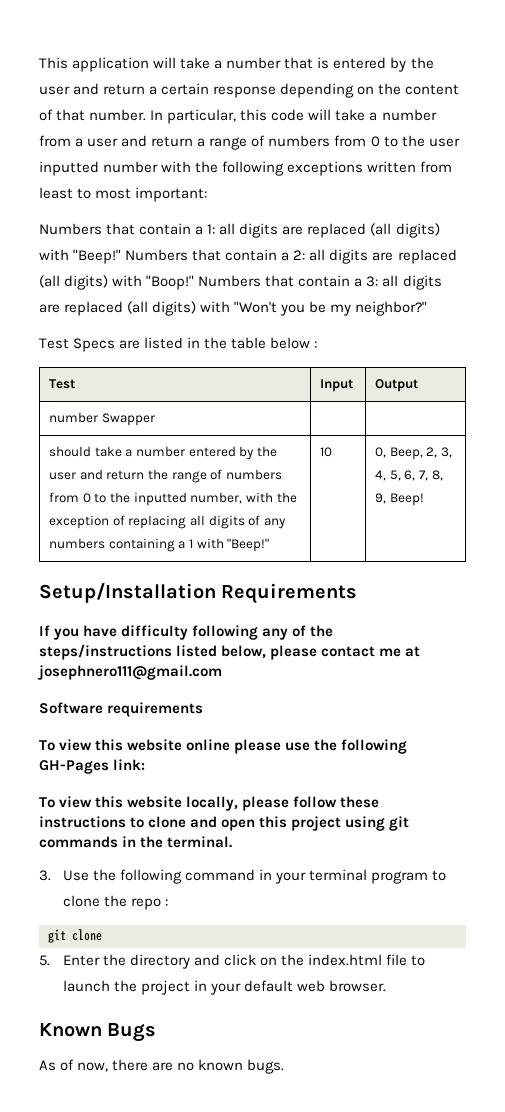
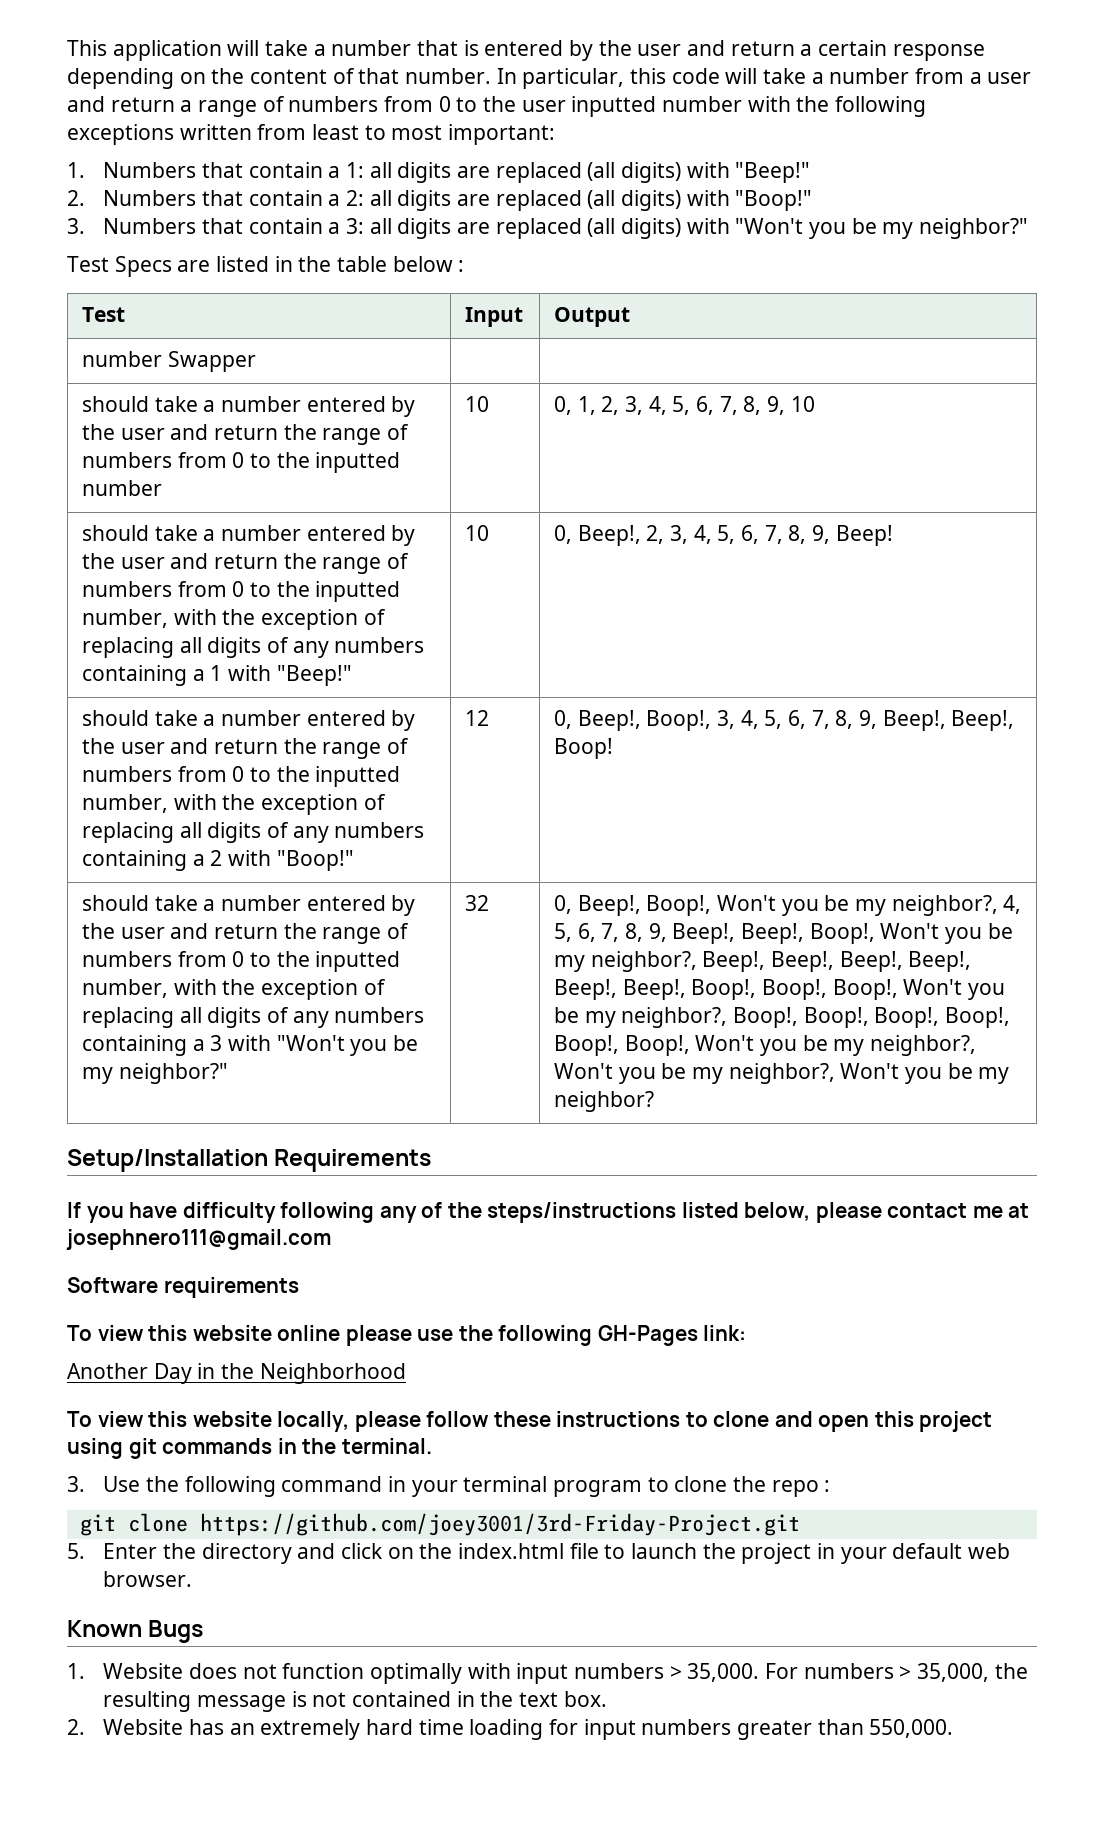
(208, 194) none -> [67,162,85,178] 1.
(122, 256) none -> [67,190,85,206] // 2.
(195, 282) none -> [67,218,85,234] // 3.
(155, 419) none -> [82,396,416,417] [82,424,410,445] [82,452,401,473] [82,480,163,496] [465,396,490,412] [554,396,815,415] // should take a number entered by the user and return the range of numbers from 0 to the inputted number | 10 | 0, 1, 2, 3, 4, 5, 6, 7, 8, 9, 10
[389,447,423,460] Beep, -> [577,525,641,546] Beep!,
(424, 499) none -> [82,710,416,731] [82,738,410,759] [82,766,401,787] [82,794,386,815] [82,822,425,843] [82,850,354,871] [465,710,490,726] [554,710,1015,731] [554,738,614,759] [82,895,416,916] [82,923,410,944] [82,951,401,972] [82,979,386,1000] [82,1007,425,1028] [82,1035,419,1056] [82,1063,228,1084] [465,895,490,911] [554,895,1022,916] [554,923,1013,944] [554,951,972,972] [554,979,1006,1000] [554,1007,1011,1028] [554,1035,977,1056] [554,1063,1010,1084] [554,1091,655,1112] // should take a number entered by the user and return the range of numbers from 0 to the inputted number, with the exception of replacing all digits of any numbers containing a 2 with "Boop!" | 12 | 0, Beep!, Boop!, 3, 4, 5, 6, 7, 8, 9, Beep!, Beep!, Boop! // should take a number entered by the user and return the range of numbers from 0 to the inputted number, with the exception of replacing all digits of any numbers containing a 3 with "Won't you be my neighbor?" | 32 | 0, Beep!, Boop!, Won't you be my neighbor?, 4, 5, 6, 7, 8, 9, Beep!, Beep!, Boop!, Won't you be my neighbor?, Beep!, Beep!, Beep!, Beep!, Beep!, Beep!, Boop!, Boop!, Boop!, Won't you be my neighbor?, Boop!, Boop!, Boop!, Boop!, Boop!, Boop!, Won't you be my neighbor?, Won't you be my neighbor?, Won't you be my neighbor?
(146, 764) none -> [67,1363,406,1384] // Another Day in the Neighborhood
(102, 935) none -> [199,1513,800,1536] https://github.com/joey3001/3rd-Friday-Project.git
[39,1059,285,1074] As of now, there are no known bugs. -> [67,1663,1028,1684] [103,1691,607,1712] [67,1719,954,1740] 1. Website does not function optimally with input numbers > 35,000. For numbers > 35,000, the resulting message is not contained in the text box. // 2. Website has an extremely hard time loading for input numbers greater than 550,000.

